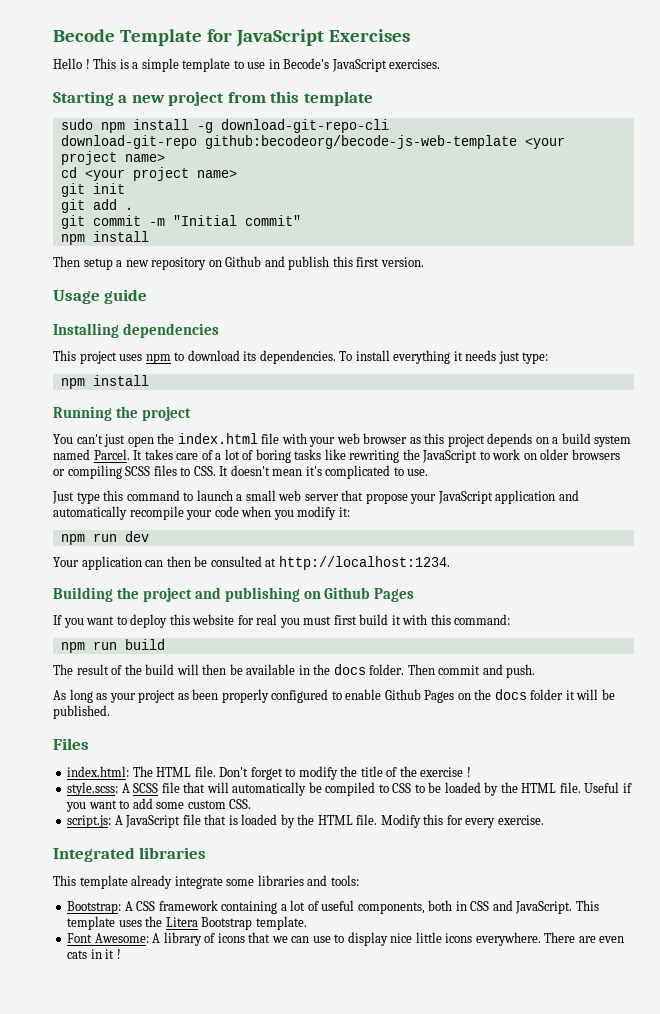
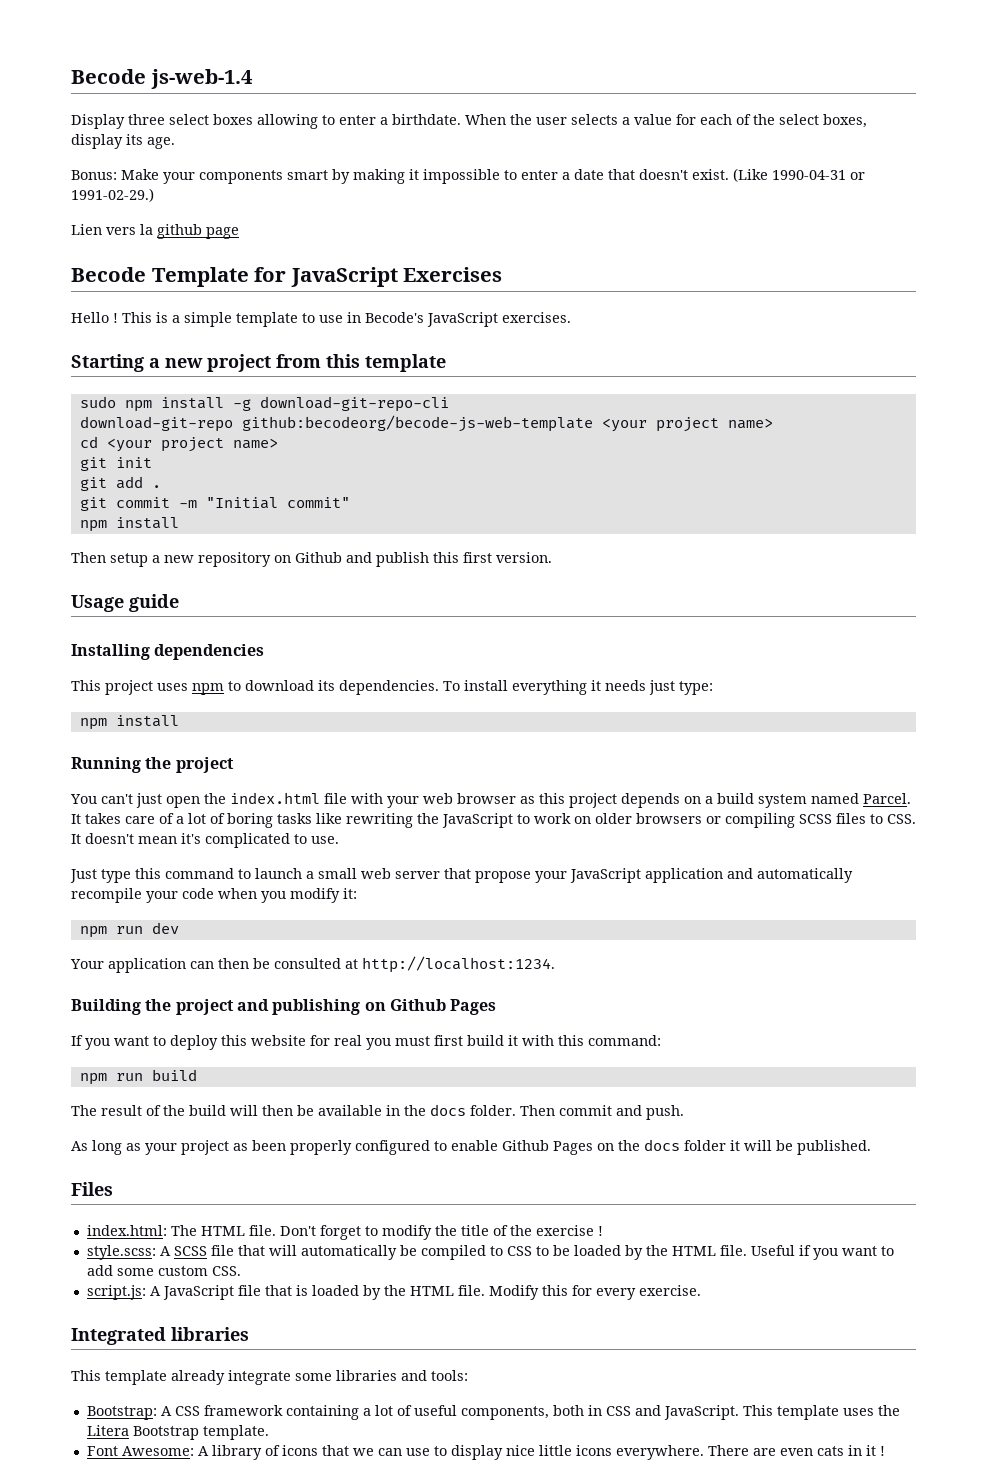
[53,29,115,42] Becode -> [71,69,253,89] [71,114,867,129] [71,134,175,149] [71,168,865,184] [71,188,154,202] [71,224,239,239] [71,267,146,282] Becode js-web-1.4 // Display three select boxes allowing to enter a birthdate. When the user selects a value for each of the select boxes, display its age. // Bonus: Make your components smart by making it impossible to enter a date that doesn't exist. (Like 1990-04-31 or 1991-02-29.) // Lien vers la github page // Becode

